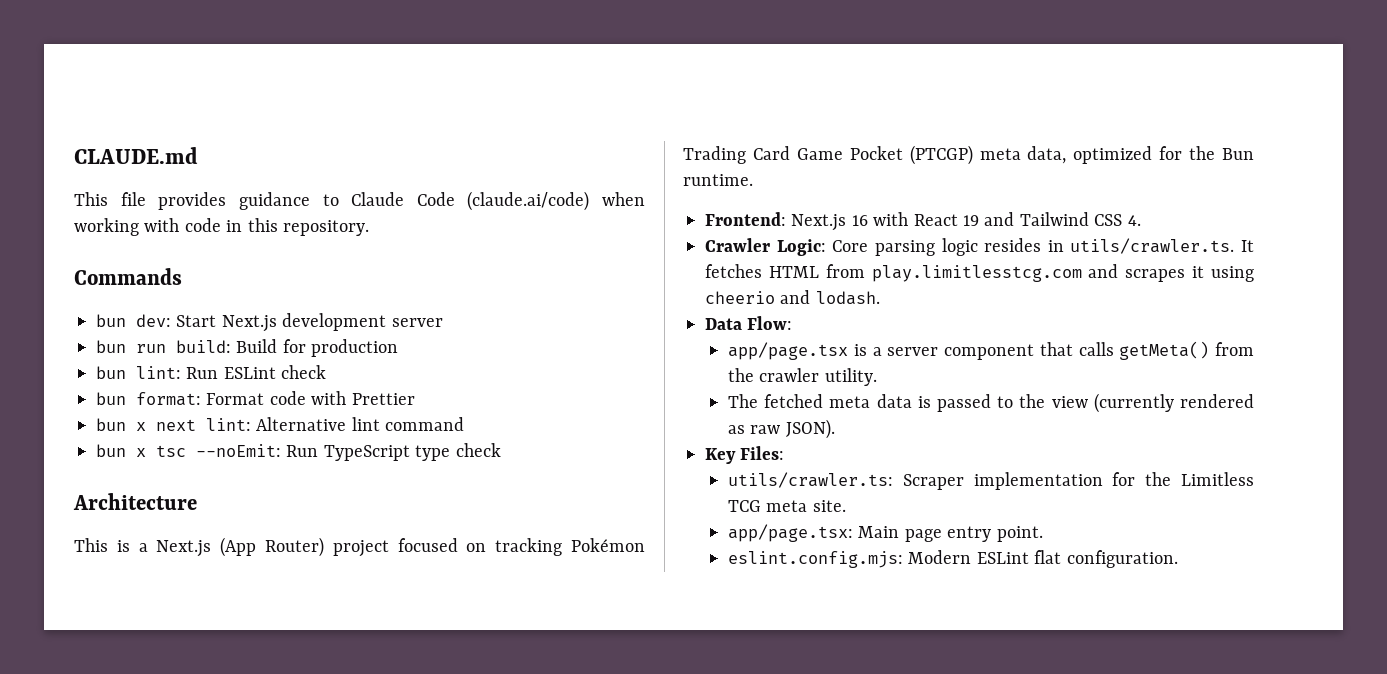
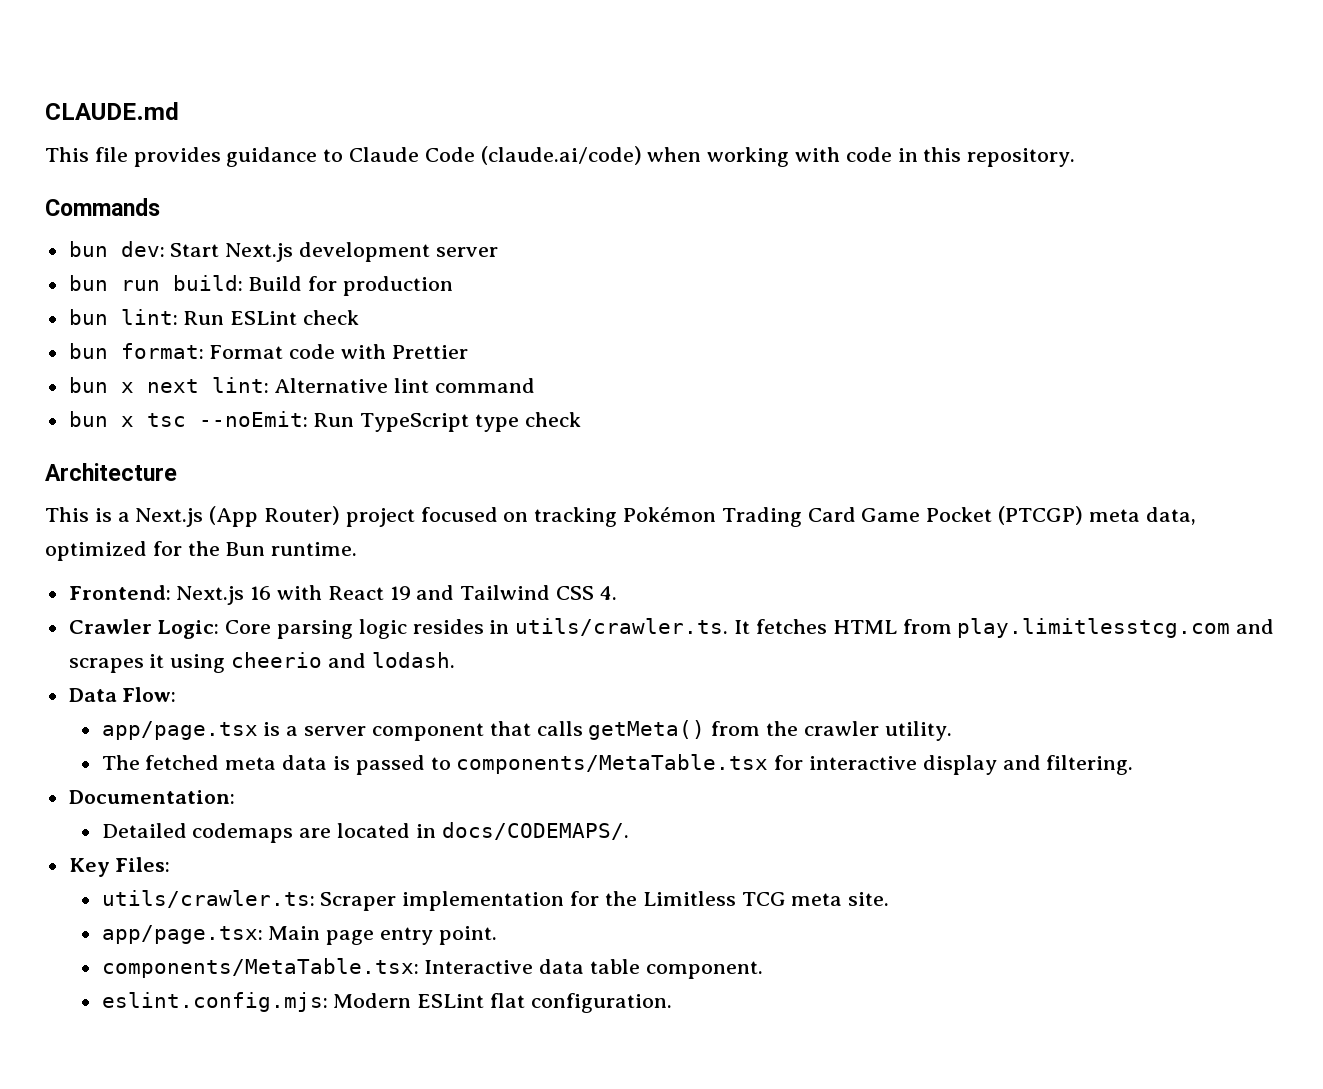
[1019,393,1254,413] [728,419,835,439] the view (currently rendered as raw JSON). -> [456,754,1134,775] [68,790,235,804] [101,822,629,843] components/MetaTable.tsx for interactive display and filtering. // Documentation: // Detailed codemaps are located in docs/CODEMAPS/.
(1043, 534) none -> [101,958,763,979] // components/MetaTable.tsx: Interactive data table component.

